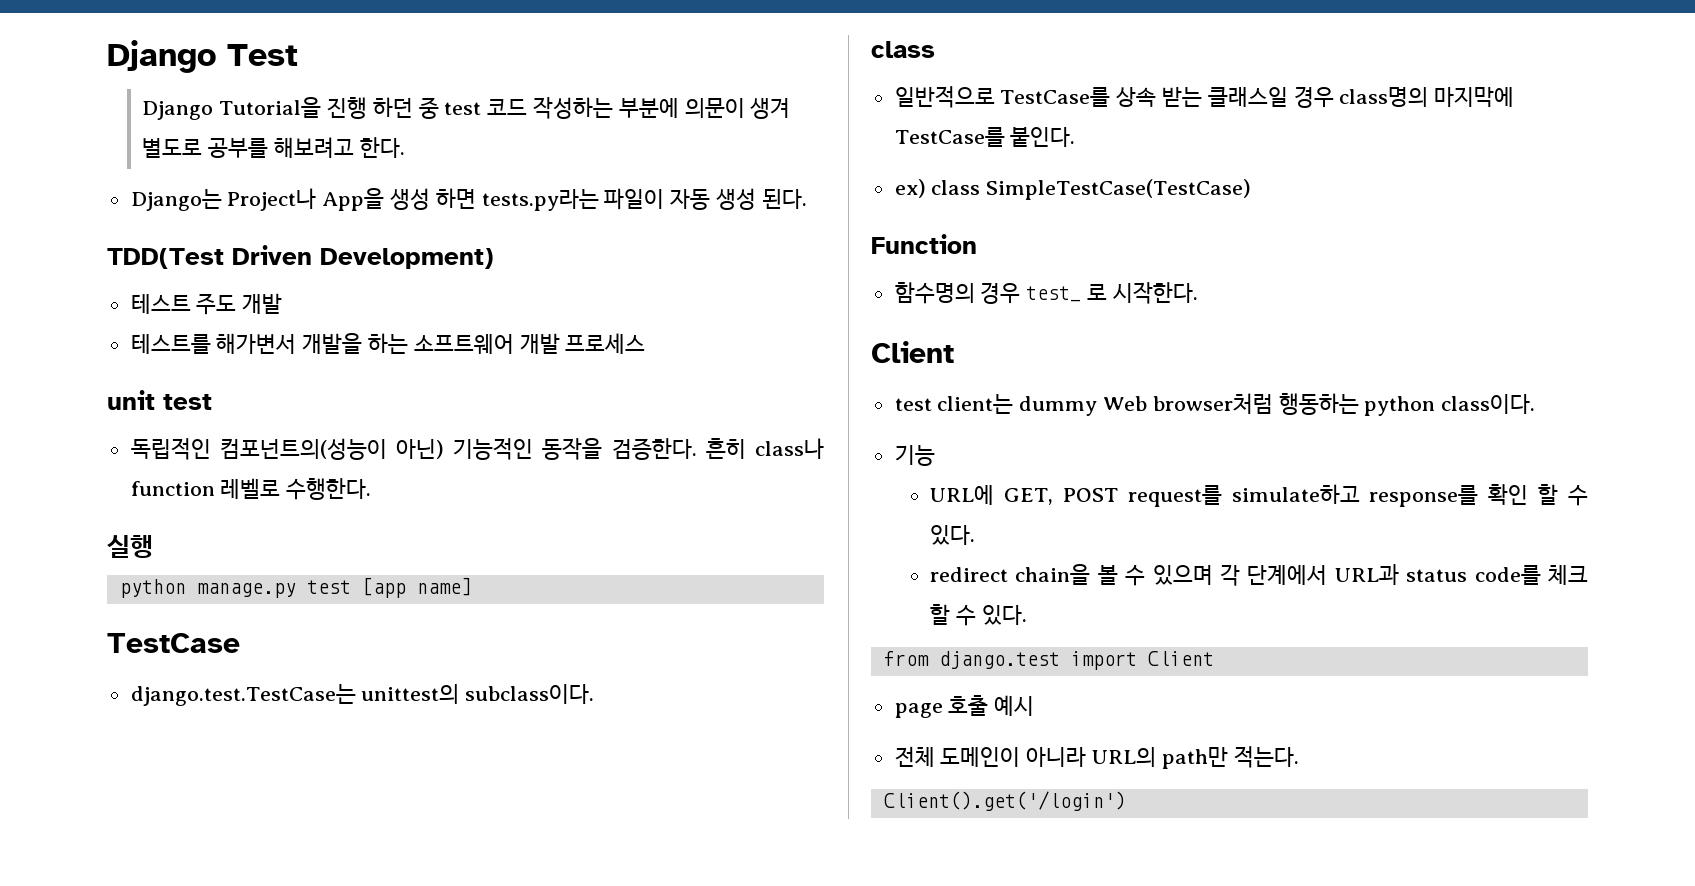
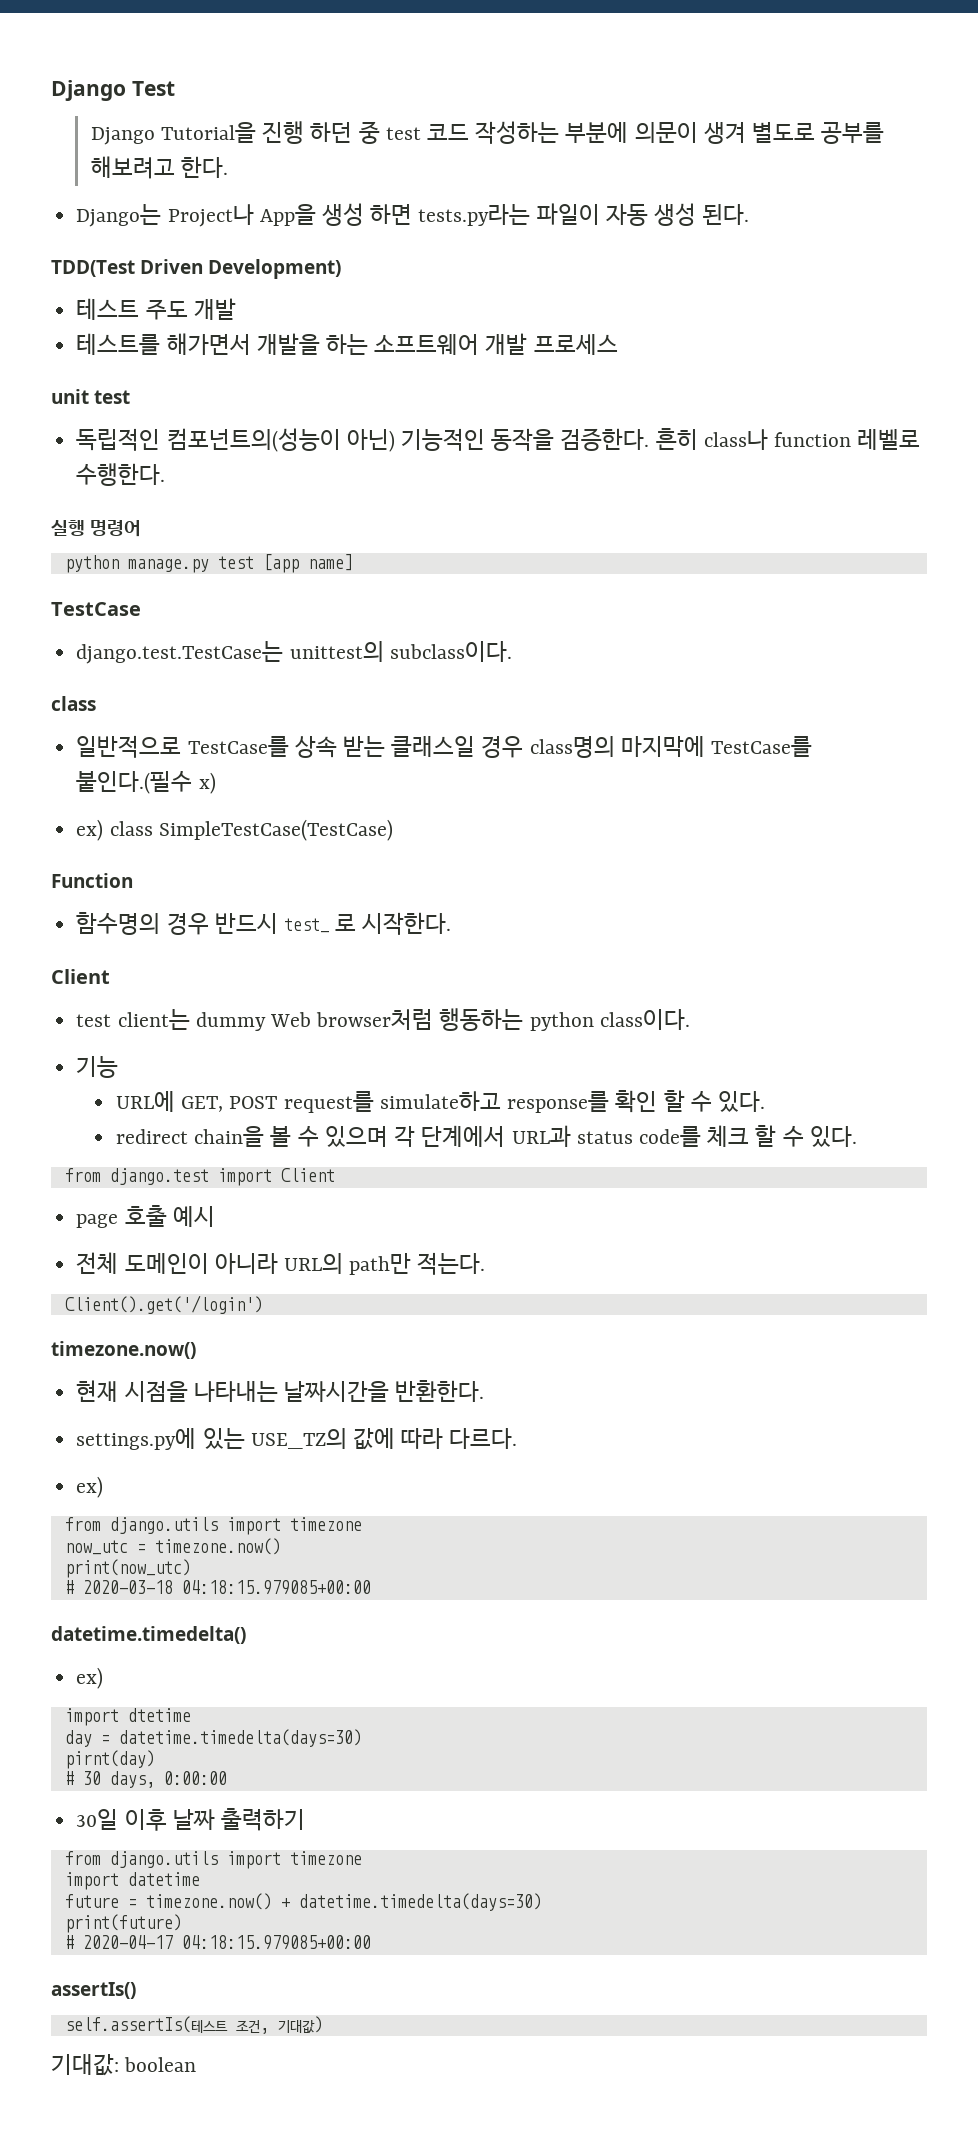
[216,333,297,354] 해가변서 -> [166,333,251,355] 해가면서
(153, 546) none -> [90,520,142,537] 명령어
[1010,127,1076,147] 붙인다. -> [76,771,216,794] 붙인다.(필수 x)
(1021, 293) none -> [214,913,278,934] 반드시
(1126, 801) none -> [51,1341,196,1359] [76,1380,485,1402] [76,1428,518,1450] [76,1476,104,1498] [64,1517,362,1535] [64,1538,281,1555] [64,1559,191,1578] [64,1580,371,1595] [51,1626,246,1644] [76,1667,104,1689] [64,1708,191,1726] [64,1729,362,1747] [64,1750,155,1769] [64,1771,227,1788] [76,1808,305,1831] [64,1851,362,1869] [64,1872,200,1890] [64,1893,542,1911] [64,1914,182,1933] [64,1935,371,1950] [51,1982,136,1999] [64,2016,323,2034] [51,2054,197,2076] // timezone.now() // 현재 시점을 나타내는 날짜시간을 반환한다. // settings.py에 있는 USE_TZ의 값에 따라 다르다. // ex) // from django.utils import timezone // now_utc = timezone.now() // print(now_utc) // # 2020-03-18 04:18:15.979085+00:00 // datetime.timedelta() // ex) // import dtetime // day = datetime.timedelta(days=30) // pirnt(day) // # 30 days, 0:00:00 // 30일 이후 날짜 출력하기 // from django.utils import timezone // import datetime // future = timezone.now() + datetime.timedelta(days=30) // print(future) // # 2020-04-17 04:18:15.979085+00:00 // assertIs() // self.assertIs(테스트 조건, 기대값) // 기대값: boolean

